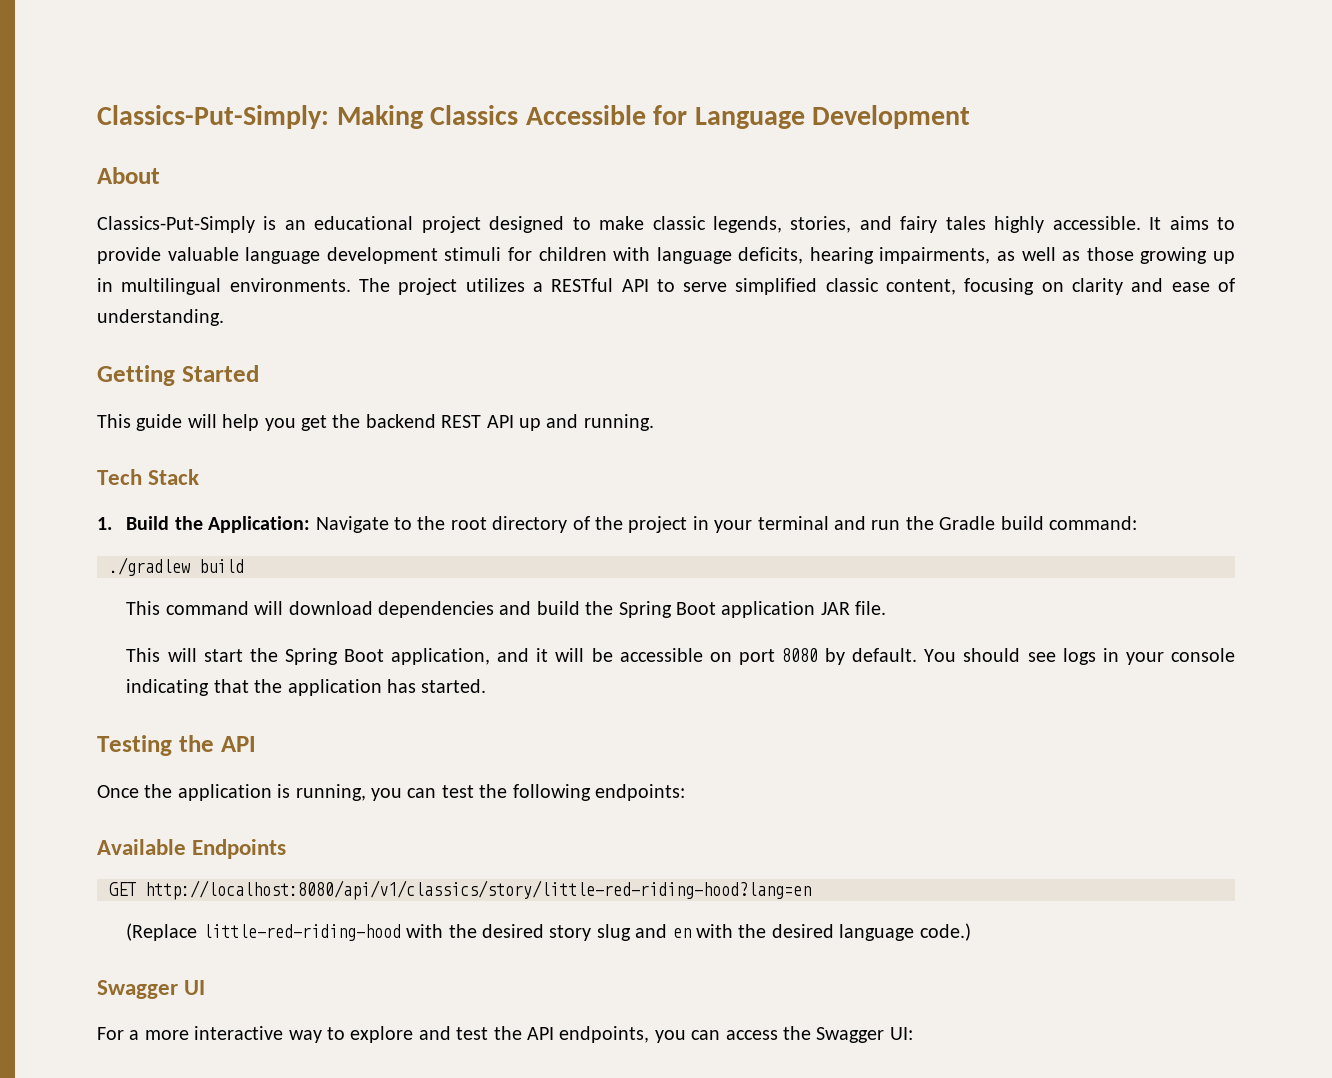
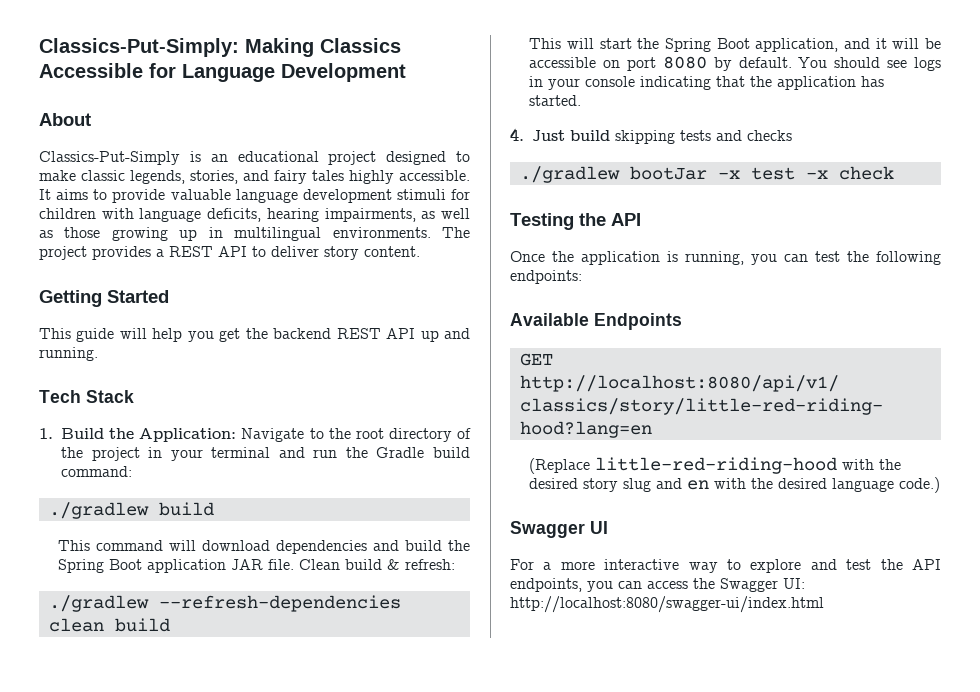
[465,278,1235,295] [97,309,224,326] utilizes a RESTful API to serve simplified classic content, focusing on clarity and ease of understanding. -> [92,246,420,260] provides a REST API to deliver story content.
(887, 608) none -> [299,559,456,570] [48,595,401,612] [48,618,170,632] Clean build & refresh: // ./gradlew --refresh-dependencies clean build
(487, 686) none -> [510,128,792,144] [519,166,894,183] // 4. Just build skipping tests and checks // ./gradlew bootJar -x test -x check
(913, 1033) none -> [510,596,824,613] http://localhost:8080/swagger-ui/index.html

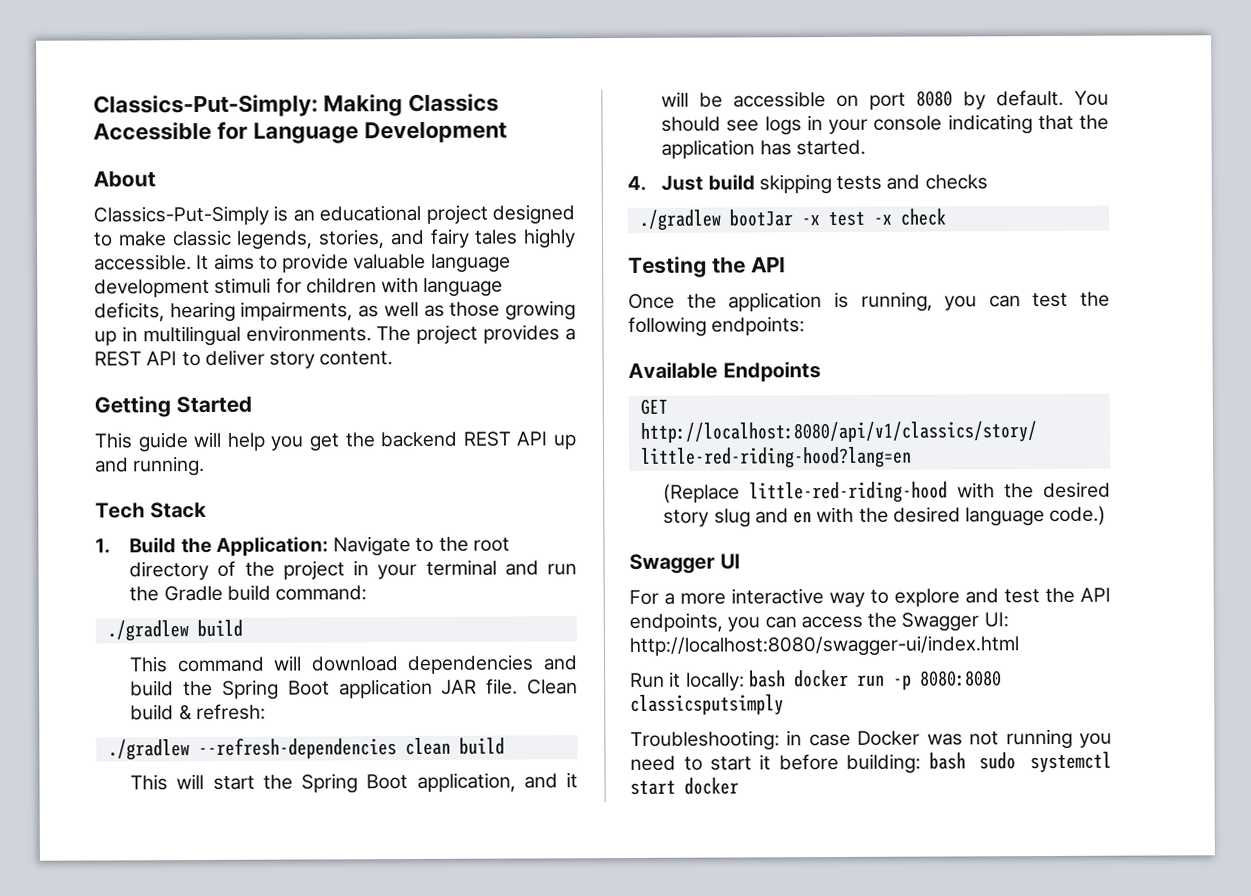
(824, 604) none -> [630,669,1002,691] [630,694,784,716] [630,728,1112,751] [630,751,1112,774] [630,777,739,795] // Run it locally: bash docker run -p 8080:8080 classicsputsimply // Troubleshooting: in case Docker was not running you need to start it before building: bash sudo systemctl start docker

